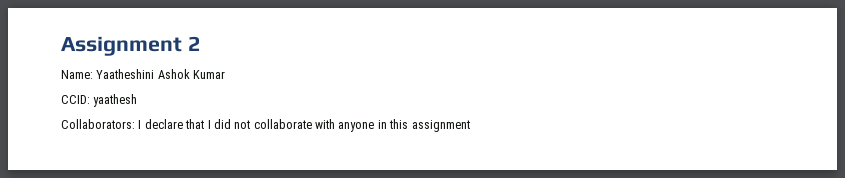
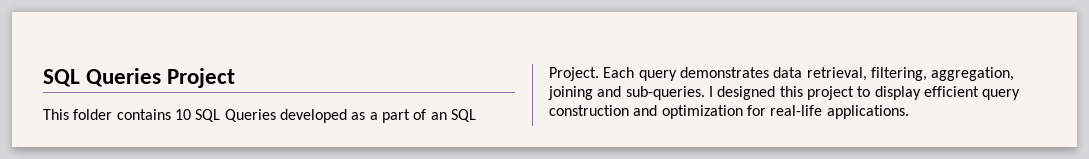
[61,36,200,56] [61,69,226,79] [61,94,138,107] [61,119,470,132] Assignment 2 // Name: Yaatheshini Ashok Kumar // CCID: yaathesh // Collaborators: I declare that I did not collaborate with anyone in this assignment -> [43,68,236,88] [43,109,476,123] [549,67,1015,81] [548,86,1021,100] [549,105,909,119] SQL Queries Project // This folder contains 10 SQL Queries developed as a part of an SQL Project. Each query demonstrates data retrieval, filtering, aggregation, joining and sub-queries. I designed this project to display efficient query construction and optimization for real-life applications.

